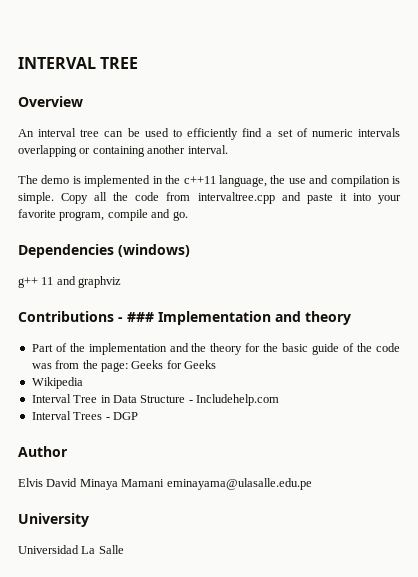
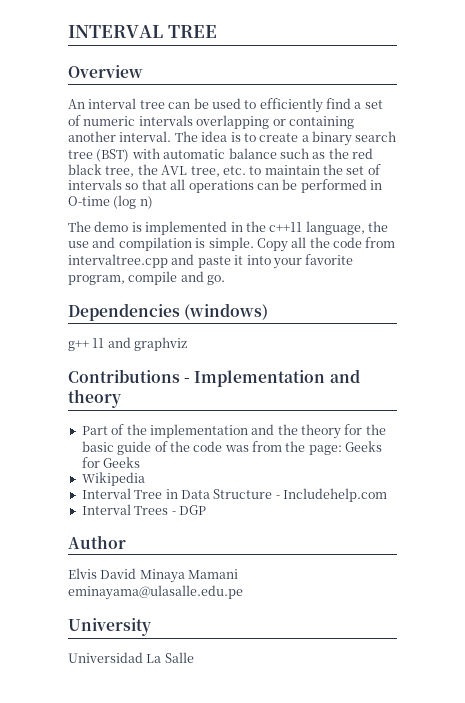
(228, 149) none -> [174,131,397,146] [68,148,373,162] [68,164,381,177] [68,179,382,193] [68,195,153,209] The idea is to create a binary search tree (BST) with automatic balance such as the red black tree, the AVL tree, etc. to maintain the set of intervals so that all operations can be performed in O-time (log n)
[127,312,154,322] ### -> (191, 380) none

